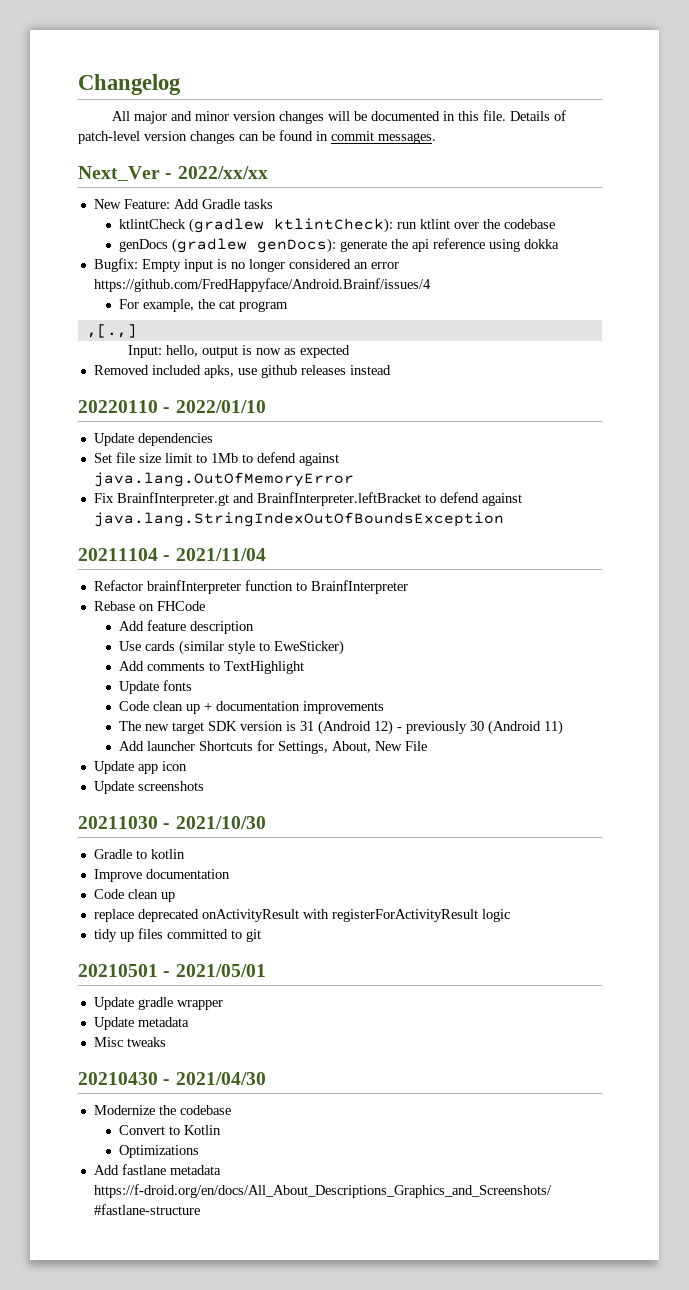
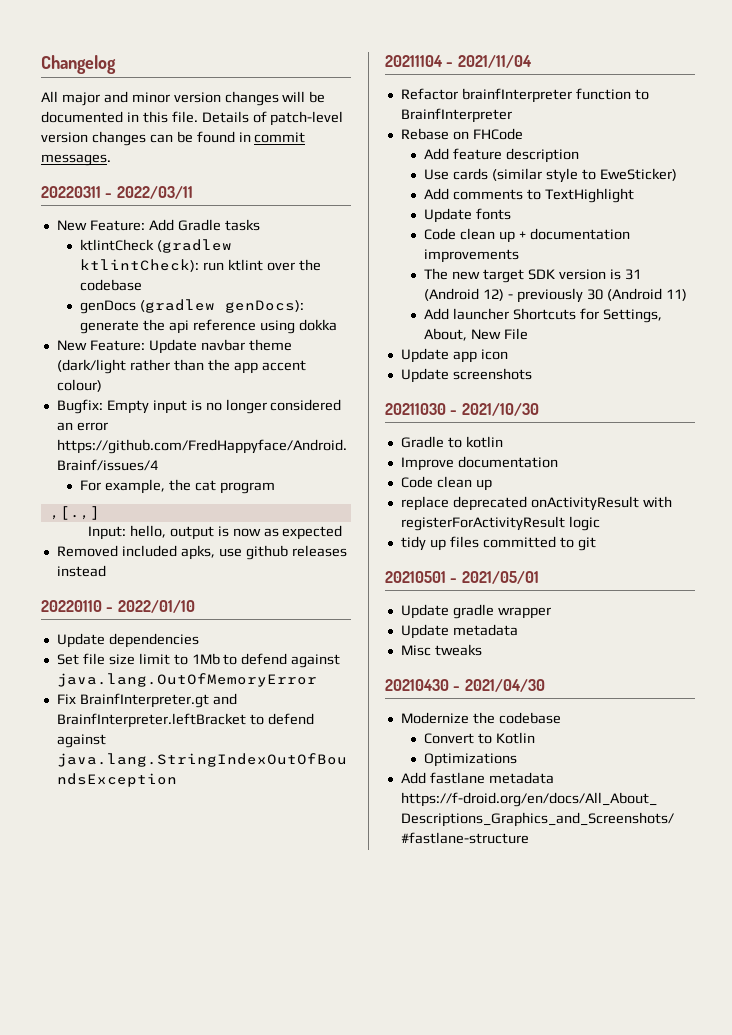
[78,166,268,181] Next_Ver - 2022/xx/xx -> [41,186,193,199] 20220311 - 2022/03/11
(560, 244) none -> [56,339,292,354] [56,359,306,374] [56,379,102,392] // New Feature: Update navbar theme (dark/light rather than the app accent colour)

